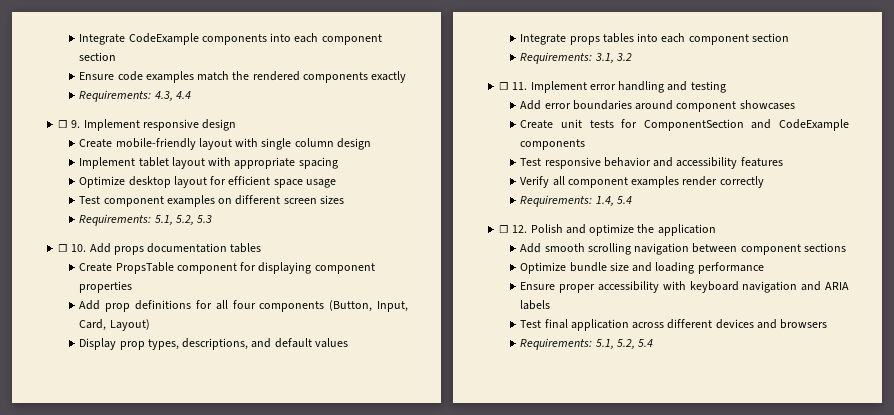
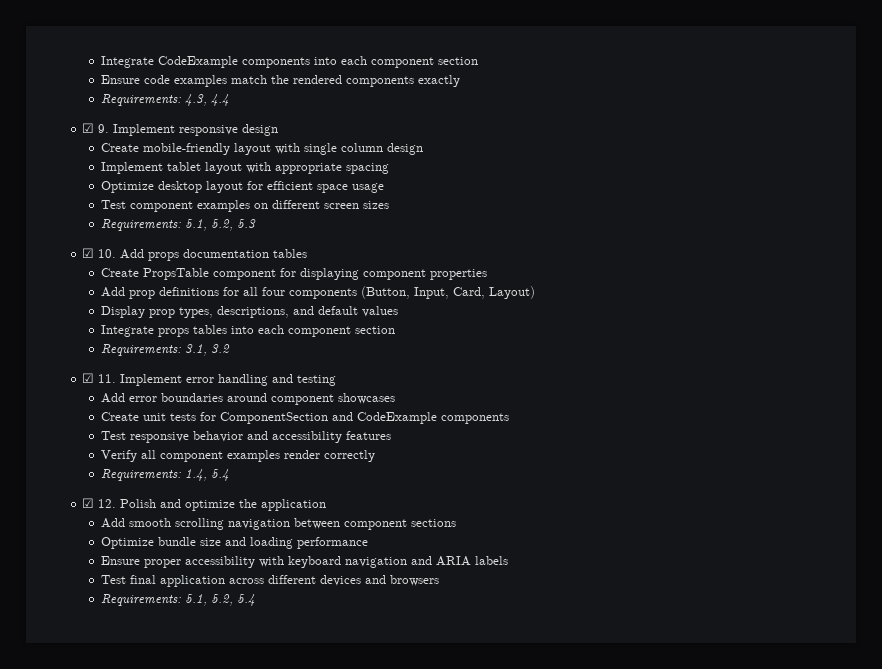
[58,120,69,128] ☐ -> [82,123,95,133] ☑
[58,244,69,252] ☐ -> [82,248,95,258] ☑
[499,82,510,90] ☐ -> [82,373,95,383] ☑
[499,225,510,233] ☐ -> [82,498,95,508] ☑

